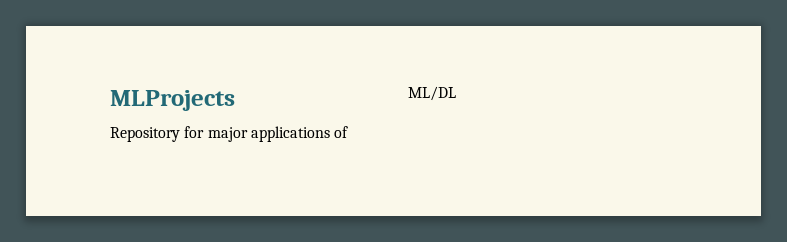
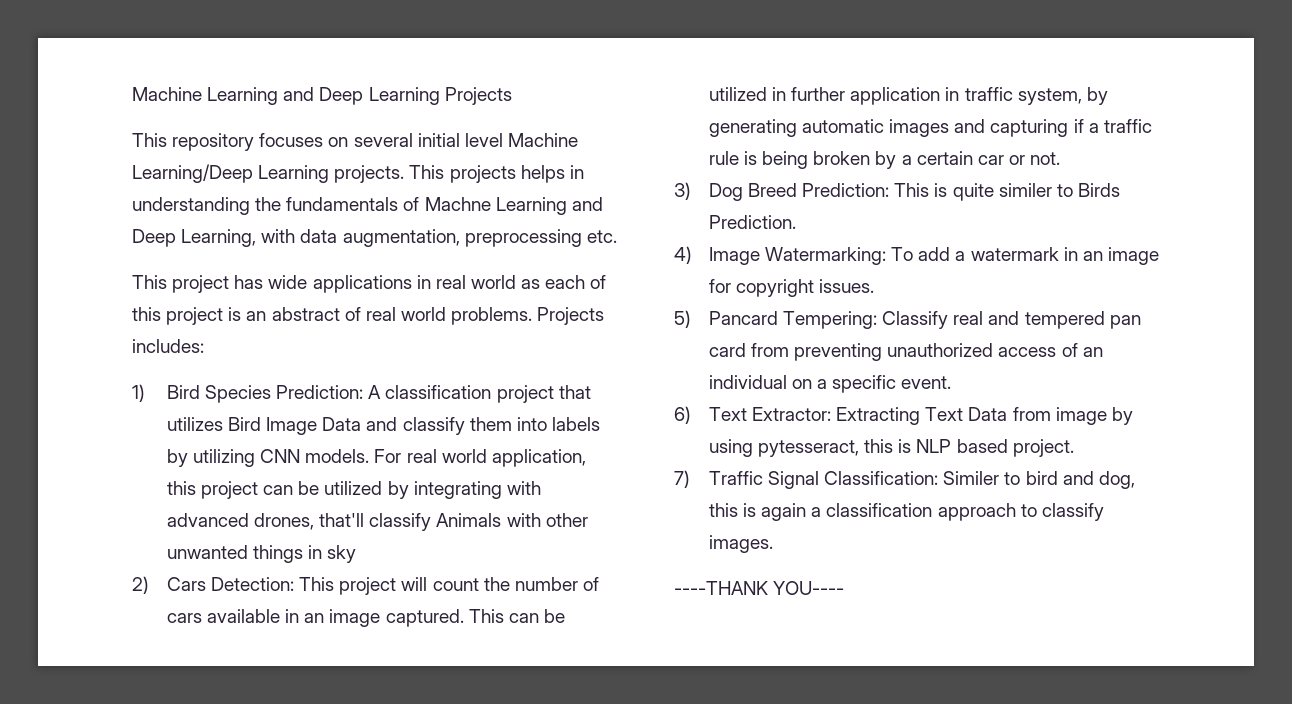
[110,90,235,111] [110,126,349,142] [408,86,456,101] MLProjects // Repository for major applications of ML/DL -> [132,87,512,105] [132,133,578,151] [132,164,584,183] [132,197,603,215] [132,229,617,247] [132,275,607,293] [132,307,605,325] [132,339,204,353] [132,384,591,403] [166,417,600,435] [166,449,586,467] [166,481,541,499] [166,513,588,531] [166,545,357,563] [132,576,599,595] [166,609,565,627] [708,87,1108,105] [708,119,1152,137] [708,151,1061,169] [674,182,1120,201] [708,215,796,229] [674,246,1159,265] [708,279,875,297] [674,310,1141,329] [708,343,1103,361] [708,375,952,393] [674,406,1133,425] [708,439,1074,457] [674,470,1135,489] [708,503,1104,521] [708,535,773,553] [674,581,845,595] Machine Learning and Deep Learning Projects // This repository focuses on several initial level Machine Learning/Deep Learning projects. This projects helps in understanding the fundamentals of Machne Learning and Deep Learning, with data augmentation, preprocessing etc. // This project has wide applications in real world as each of this project is an abstract of real world problems. Projects includes: // 1) Bird Species Prediction: A classification project that utilizes Bird Image Data and classify them into labels by utilizing CNN models. For real world application, this project can be utilized by integrating with advanced drones, that'll classify Animals with other unwanted things in sky // 2) Cars Detection: This project will count the number of cars available in an image captured. This can be utilized in further application in traffic system, by generating automatic images and capturing if a traffic rule is being broken by a certain car or not. // 3) Dog Breed Prediction: This is quite similer to Birds Prediction. // 4) Image Watermarking: To add a watermark in an image for copyright issues. // 5) Pancard Tempering: Classify real and tempered pan card from preventing unauthorized access of an individual on a specific event. // 6) Text Extractor: Extracting Text Data from image by using pytesseract, this is NLP based project. // 7) Traffic Signal Classification: Similer to bird and dog, this is again a classification approach to classify images. // ----THANK YOU----

